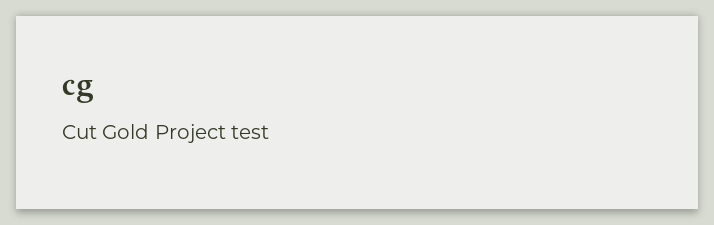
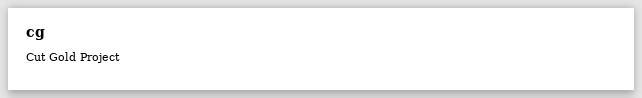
[231,125,270,139] test -> (120, 58) none

